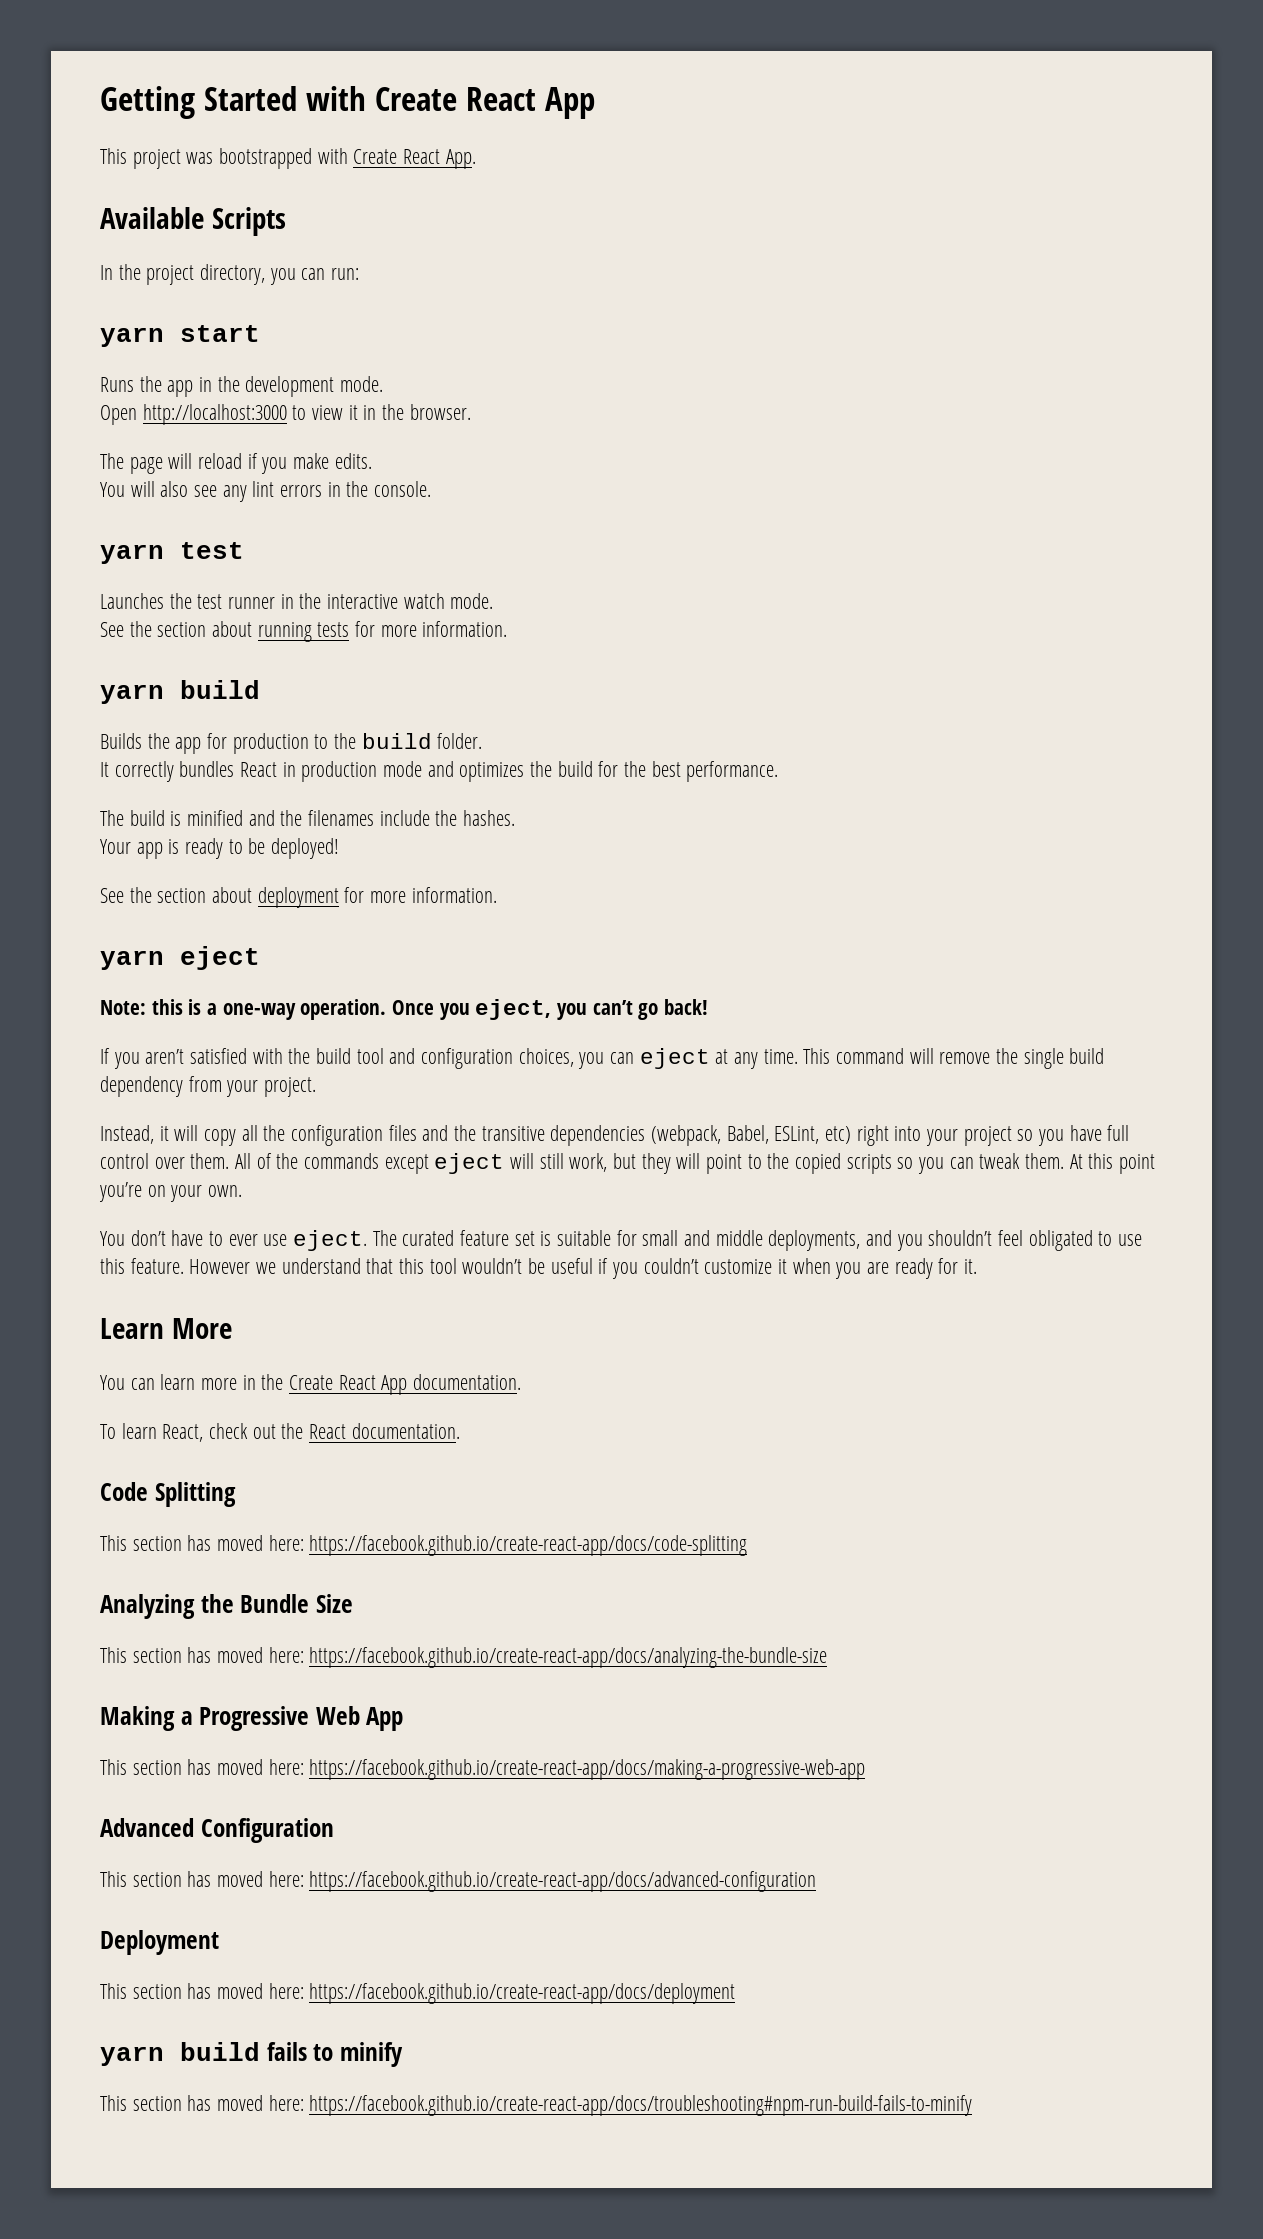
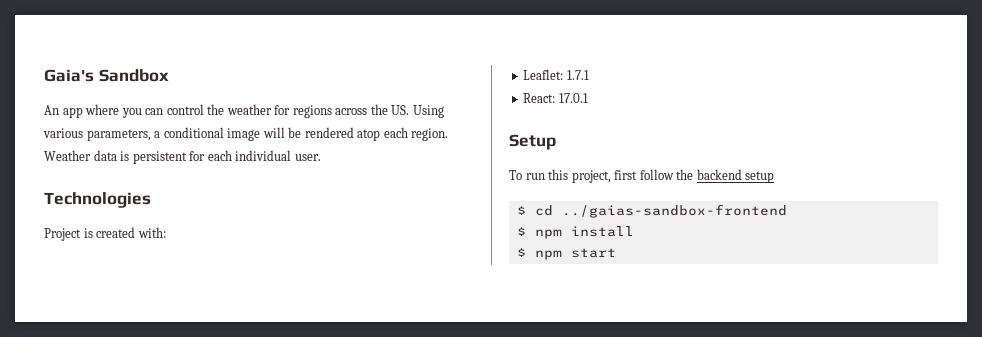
[100,86,595,119] [100,148,476,169] [100,207,286,236] [100,264,360,285] [100,325,260,347] [100,376,384,397] [100,404,471,425] [100,453,372,474] [100,481,432,502] [100,542,244,564] [100,593,494,609] [100,621,508,642] [100,680,260,704] [100,733,483,754] [100,761,779,782] [100,810,516,826] [100,838,340,859] [100,887,497,908] [100,946,260,970] [100,999,709,1020] [100,1048,1105,1069] [100,1076,317,1097] [100,1125,1130,1146] [100,1153,1156,1174] [99,1182,243,1202] [100,1230,1143,1251] [100,1258,978,1279] [100,1318,232,1339] [100,1374,522,1395] [100,1423,460,1442] [100,1482,236,1507] [100,1535,748,1556] [100,1594,353,1619] [100,1647,828,1668] [100,1706,404,1731] [100,1759,866,1780] [100,1818,334,1843] [100,1871,817,1892] [100,1930,219,1955] [100,1983,736,2004] [100,2042,403,2067] [100,2095,973,2116] Getting Started with Create React App // This project was bootstrapped with Create React App. // Available Scripts // In the project directory, you can run: // yarn start // Runs the app in the development mode. // Open http://localhost:3000 to view it in the browser. // The page will reload if you make edits. // You will also see any lint errors in the console. // yarn test // Launches the test runner in the interactive watch mode. // See the section about running tests for more information. // yarn build // Builds the app for production to the build folder. // It correctly bundles React in production mode and optimizes the build for the best performance. // The build is minified and the filenames include the hashes. // Your app is ready to be deployed! // See the section about deployment for more information. // yarn eject // Note: this is a one-way operation. Once you eject, you can’t go back! // If you aren’t satisfied with the build tool and configuration choices, you can eject at any time. This command will remove the single build dependency from your project. // Instead, it will copy all the configuration files and the transitive dependencies (webpack, Babel, ESLint, etc) right into your project so you have full control over them. All of the commands except eject will still work, but they will point to the copied scripts so you can tweak them. At this point you’re on your own. // You don’t have to ever use eject. The curated feature set is suitable for small and middle deployments, and you shouldn’t feel obligated to use this feature. However we understand that this tool wouldn’t be useful if you couldn’t customize it when you are ready for it. // Learn More // You can learn more in the Create React App documentation. // To learn React, check out the React documentation. // Code Splitting // This section has moved here: https://facebook.github.io/create-react-app/docs/code-splitting // Analyzing the Bundle Size // This section has moved here: https://facebook.github.io/create-react-app/docs/analyzing-the-bundle-size // Making a Progressive Web App // This section has moved here: https://facebook.github.io/create-react-app/docs/making-a-progressive-web-app // Advanced Configuration // This section has moved here: https://facebook.github.io/create-react-app/docs/advanced-configuration // Deployment // This section has moved here: https://facebook.github.io/create-react-app/docs/deployment // yarn build fails to minify // This section has moved here: https://facebook.github.io/create-react-app/docs/troubleshooting#npm-run-build-fails-to-minify -> [44,69,169,82] [44,104,444,118] [43,127,449,141] [44,150,321,164] [44,192,151,208] [44,227,166,241] [523,69,589,80] [523,93,588,103] [509,134,556,150] [509,169,775,183] [516,204,787,218] [516,226,634,239] [516,248,616,260] Gaia's Sandbox // An app where you can control the weather for regions across the US. Using various parameters, a conditional image will be rendered atop each region. Weather data is persistent for each individual user. // Technologies // Project is created with: // Leaflet: 1.7.1 // React: 17.0.1 // Setup // To run this project, first follow the backend setup // $ cd ../gaias-sandbox-frontend // $ npm install // $ npm start

